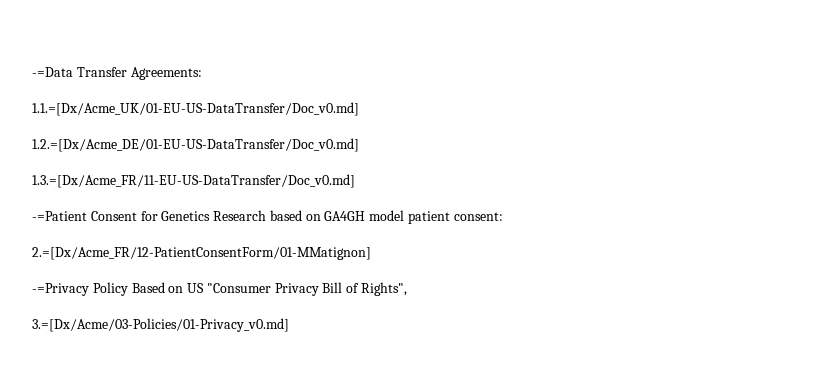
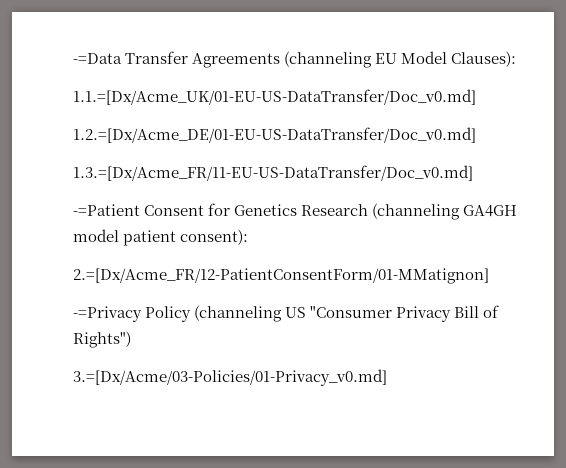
[130,67,202,80] Agreements: -> [192,51,517,68] Agreements (channeling EU Model Clauses):
[269,210,321,221] based on -> [372,203,461,220] (channeling
[453,212,503,221] consent: -> [180,229,249,245] consent):
[131,282,184,293] Based on -> [194,305,283,322] (channeling
[361,282,408,296] Rights", -> [73,331,131,348] Rights")

